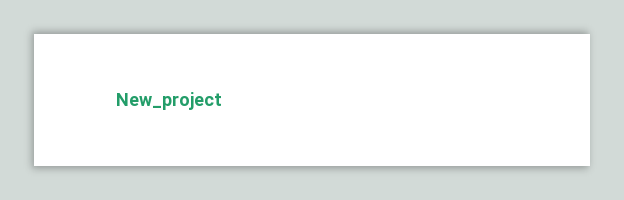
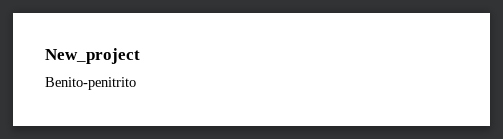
(222, 101) none -> [45,77,136,90] // Benito-penitrito

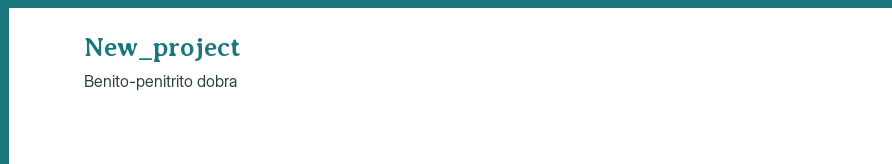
(136, 83) none -> [197,75,238,87] dobra

